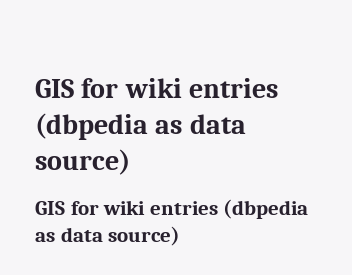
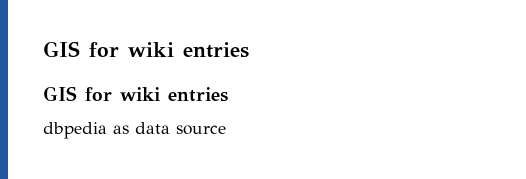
[35,78,279,98] [35,113,246,140] [35,149,130,175] [35,199,309,219] [35,226,181,246] GIS for wiki entries (dbpedia as data source) // GIS for wiki entries (dbpedia as data source) -> [43,41,249,58] [43,86,228,102] [43,122,226,139] GIS for wiki entries // GIS for wiki entries // dbpedia as data source

